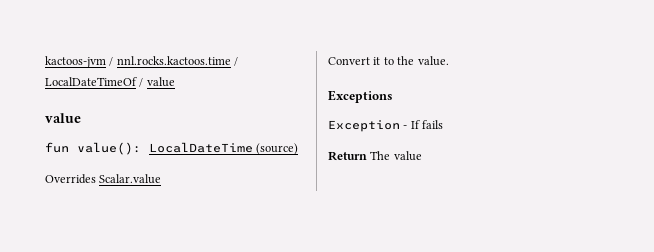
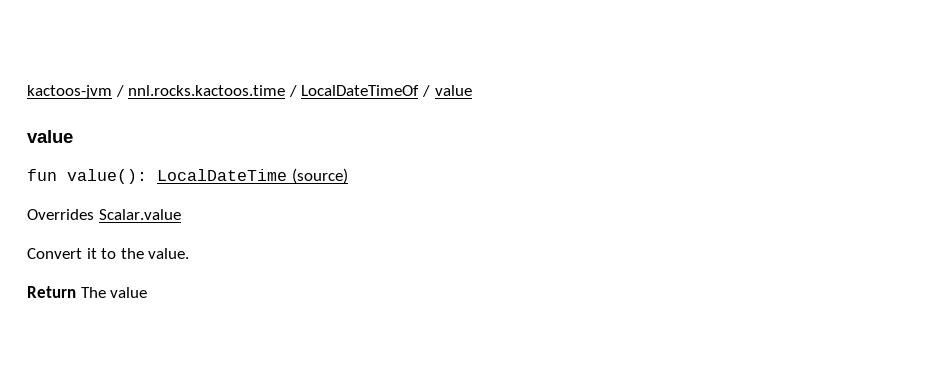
[328,90,393,103] [328,120,444,132] // Exceptions // Exception - If fails -> (190, 253) none

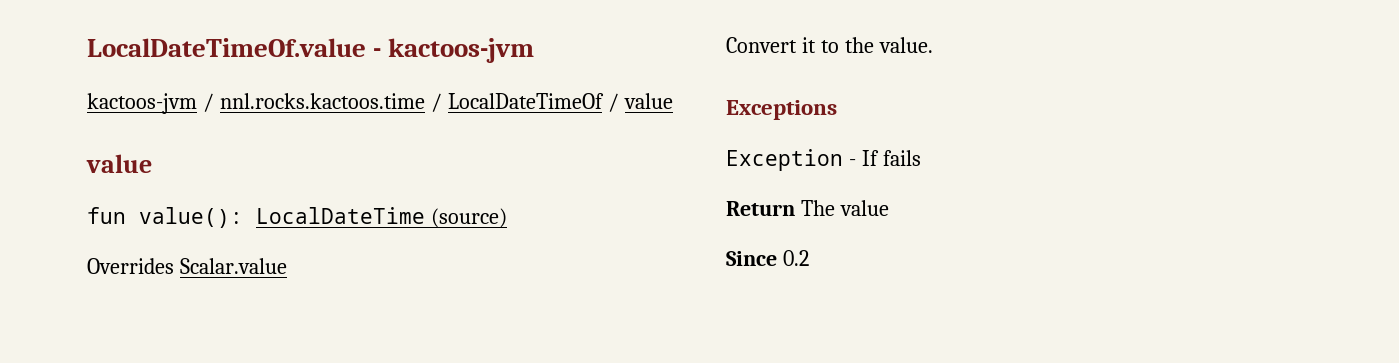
(27, 92) none -> [87,38,535,63] LocalDateTimeOf.value - kactoos-jvm //
(190, 253) none -> [726,100,837,120] [726,149,921,171] // Exceptions // Exception - If fails
(148, 292) none -> [726,250,809,266] // Since 0.2

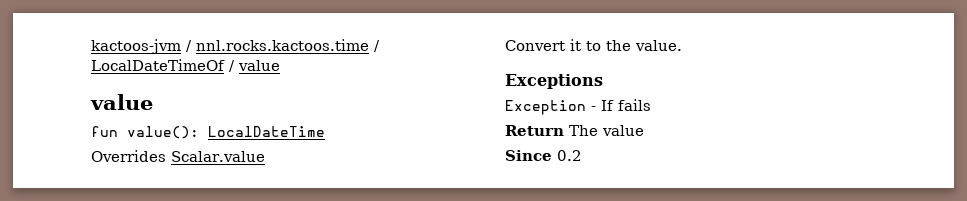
[87,38,535,63] LocalDateTimeOf.value - kactoos-jvm // -> (91, 46) none
[430,208,507,228] (source) -> (325, 131) none

